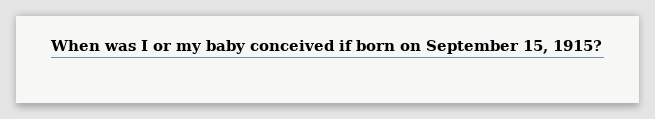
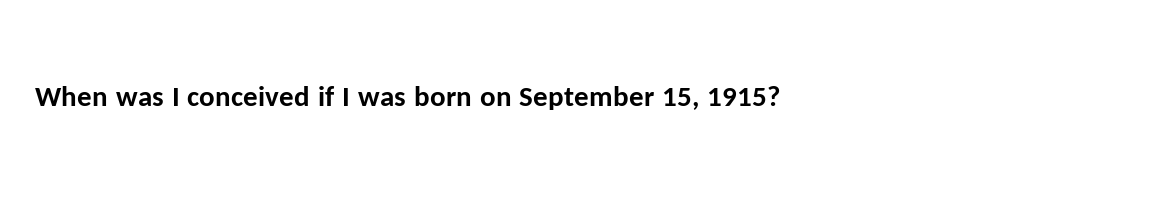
[153,40,353,54] or my baby conceived if -> [187,86,406,106] conceived if I was

